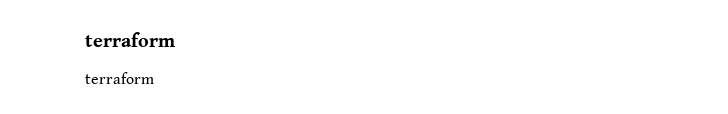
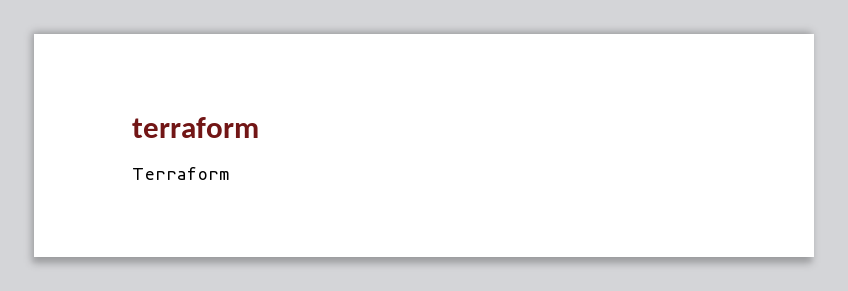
[85,72,154,84] terraform -> [132,167,229,180] Terraform

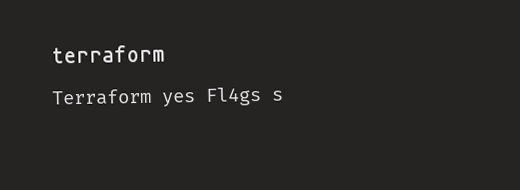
(229, 173) none -> [161,86,284,107] yes Fl4gs s

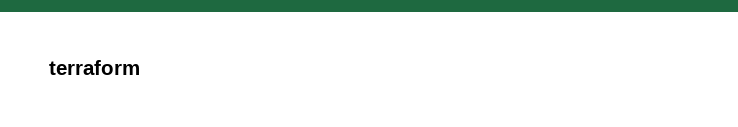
[51,86,284,107] // Terraform yes Fl4gs s -> (140, 67) none

